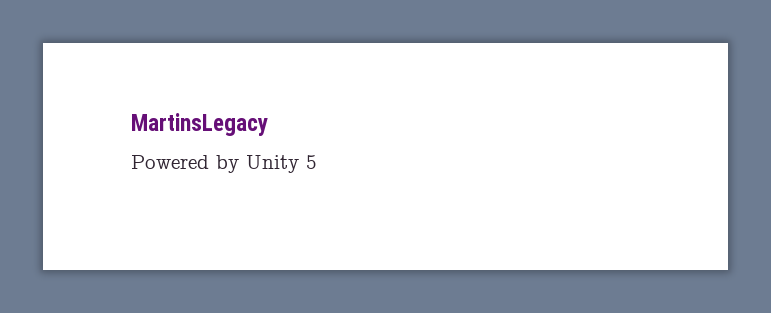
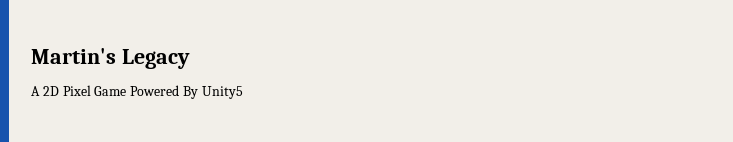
[131,113,268,136] [131,155,317,173] MartinsLegacy // Powered by Unity 5 -> [31,48,190,69] [31,85,243,99] Martin's Legacy // A 2D Pixel Game Powered By Unity5

